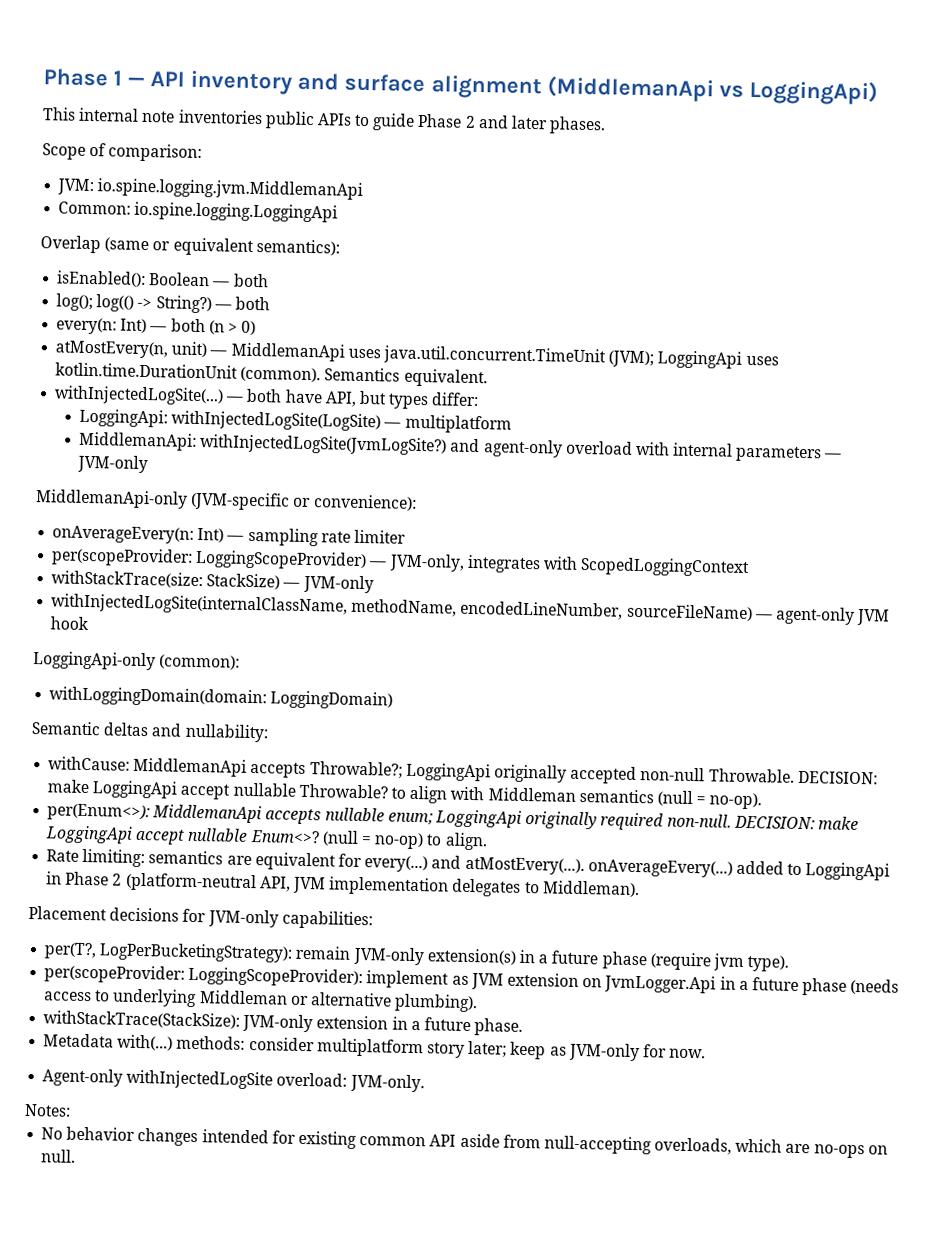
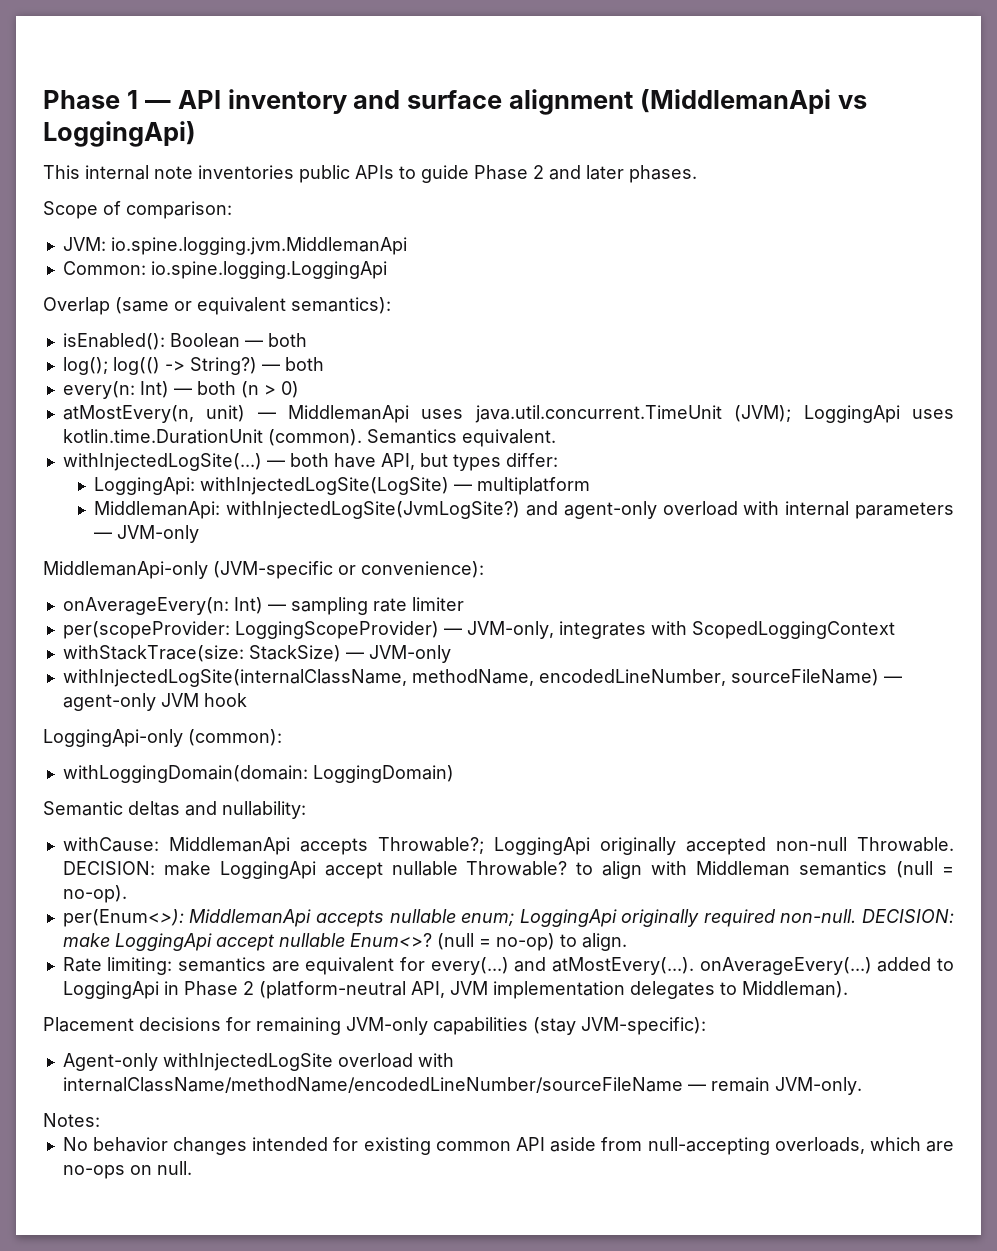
[207,909,373,930] [44,942,790,972] [44,964,900,996] [44,988,479,1013] [43,1010,524,1036] [43,1033,707,1062] [42,1068,348,1090] JVM-only capabilities: // per(T?, LogPerBucketingStrategy): remain JVM-only extension(s) in a future phase (require jvm type). // per(scopeProvider: LoggingScopeProvider): implement as JVM extension on JvmLogger.Api in a future phase (needs access to underlying Middleman or alternative plumbing). // withStackTrace(StackSize): JVM-only extension in a future phase. // Metadata with(...) methods: consider multiplatform story later; keep as JVM-only for now. // Agent-only withInjectedLogSite overload: -> [256,1017,706,1035] [62,1053,454,1071] [62,1077,770,1093] remaining JVM-only capabilities (stay JVM-specific): // Agent-only withInjectedLogSite overload with internalClassName/methodName/encodedLineNumber/sourceFileName — remain

